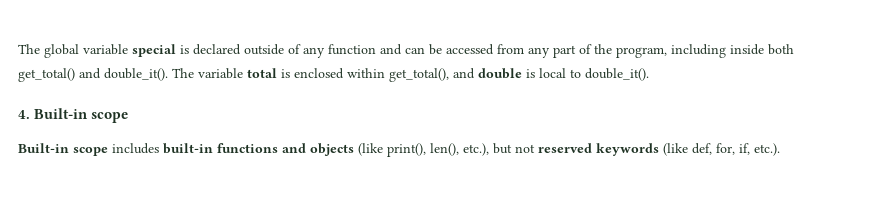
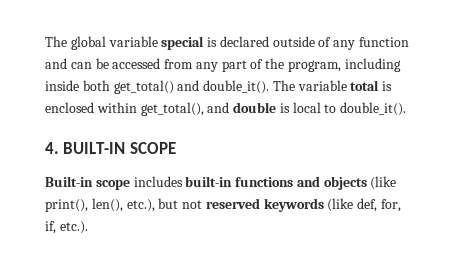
[34,108,129,123] Built-in scope -> [63,142,176,154] BUILT-IN SCOPE

